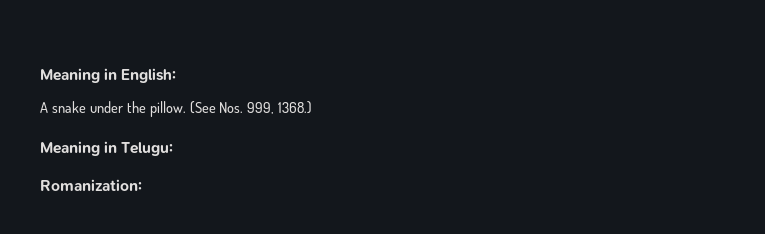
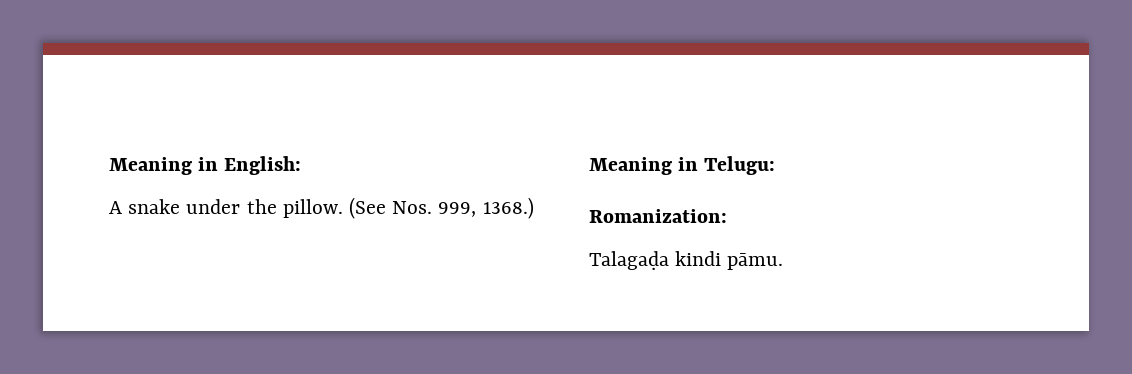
(142, 185) none -> [589,251,784,270] // Talagaḍa kindi pāmu.

